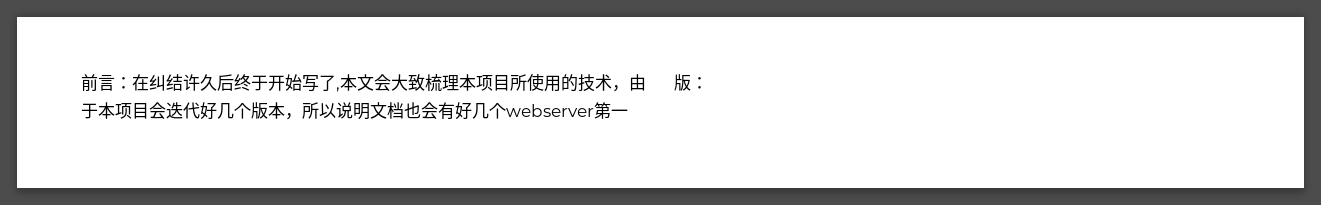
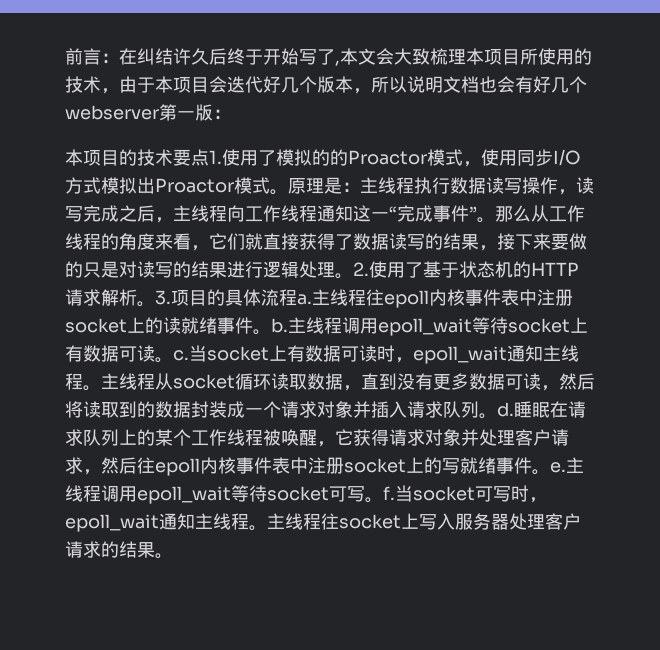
(708, 83) none -> [65,149,581,167] [65,177,594,195] [65,205,585,223] [65,233,587,251] [65,261,579,279] [65,289,573,308] [65,317,588,336] [65,345,579,364] [65,373,595,391] [65,401,586,419] [65,429,569,447] [65,457,584,476] [65,485,547,504] [65,513,581,532] [65,541,173,559] // 本项目的技术要点1.使用了模拟的的Proactor模式，使用同步I/O方式模拟出Proactor模式。原理是：主线程执行数据读写操作，读写完成之后，主线程向工作线程通知这一“完成事件”。那么从工作线程的角度来看，它们就直接获得了数据读写的结果，接下来要做的只是对读写的结果进行逻辑处理。2.使用了基于状态机的HTTP请求解析。3.项目的具体流程a.主线程往epoll内核事件表中注册socket上的读就绪事件。b.主线程调用epoll_wait等待socket上有数据可读。c.当socket上有数据可读时，epoll_wait通知主线程。主线程从socket循环读取数据，直到没有更多数据可读，然后将读取到的数据封装成一个请求对象并插入请求队列。d.睡眠在请求队列上的某个工作线程被唤醒，它获得请求对象并处理客户请求，然后往epoll内核事件表中注册socket上的写就绪事件。e.主线程调用epoll_wait等待socket可写。f.当socket可写时，epoll_wait通知主线程。主线程往socket上写入服务器处理客户请求的结果。

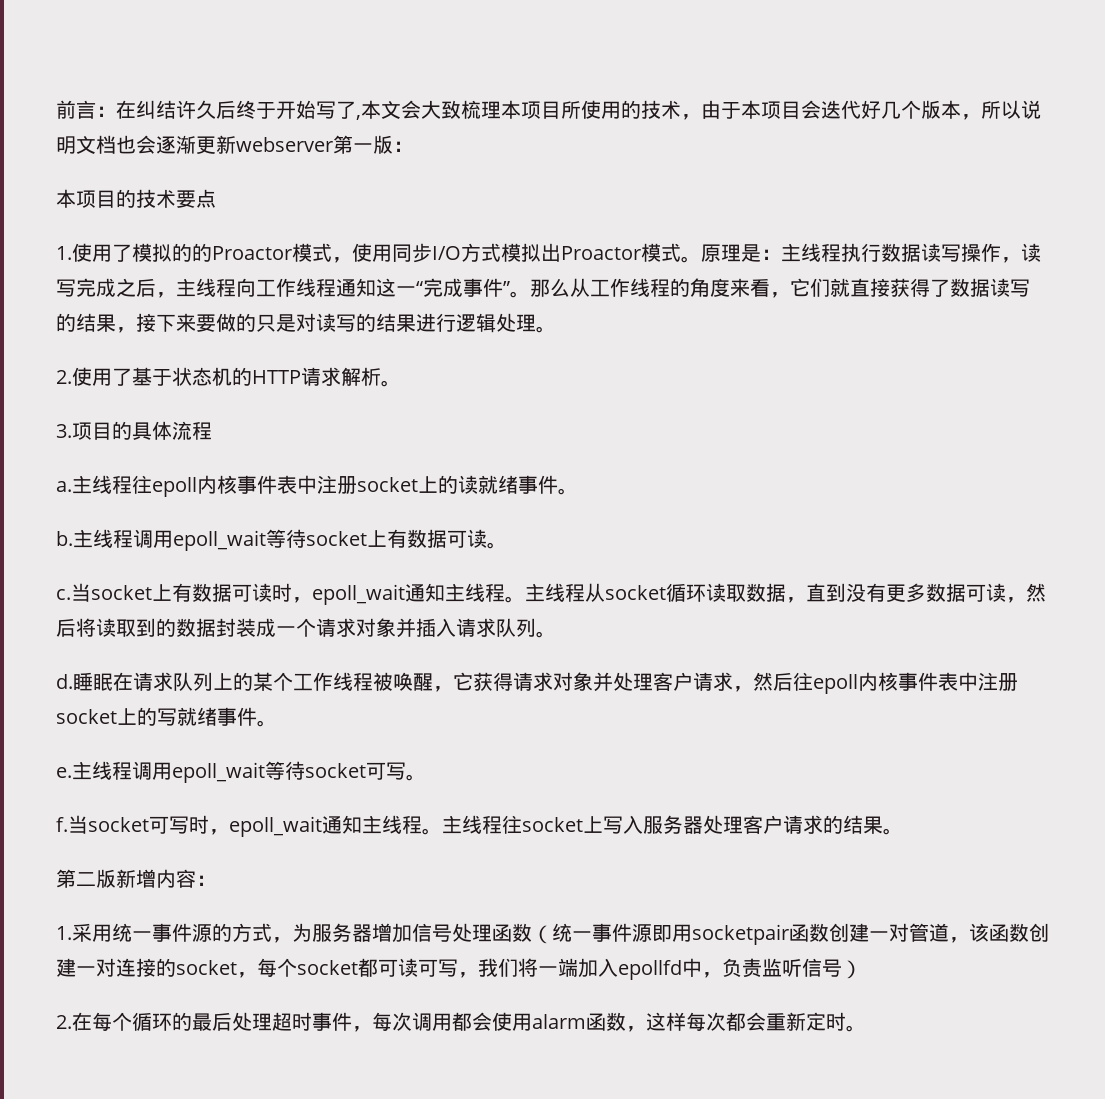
[515,76,587,93] 有好几个 -> [156,135,236,154] 逐渐更新
(209, 157) none -> (216, 198) //
(353, 276) none -> (556, 329) //
(155, 304) none -> (401, 383) //
(297, 297) none -> (212, 430) //
(271, 332) none -> (578, 491) //
(173, 360) none -> (507, 545) //
(497, 416) none -> (556, 634) //
(550, 472) none -> (277, 723) //
(383, 500) none -> (426, 777) //
(173, 556) none -> [56,869,216,888] [56,923,1049,945] [56,958,862,980] [56,1012,866,1032] // 第二版新增内容： // 1.采用统一事件源的方式，为服务器增加信号处理函数（统一事件源即用socketpair函数创建一对管道，该函数创建一对连接的socket，每个socket都可读可写，我们将一端加入epollfd中，负责监听信号） // 2.在每个循环的最后处理超时事件，每次调用都会使用alarm函数，这样每次都会重新定时。

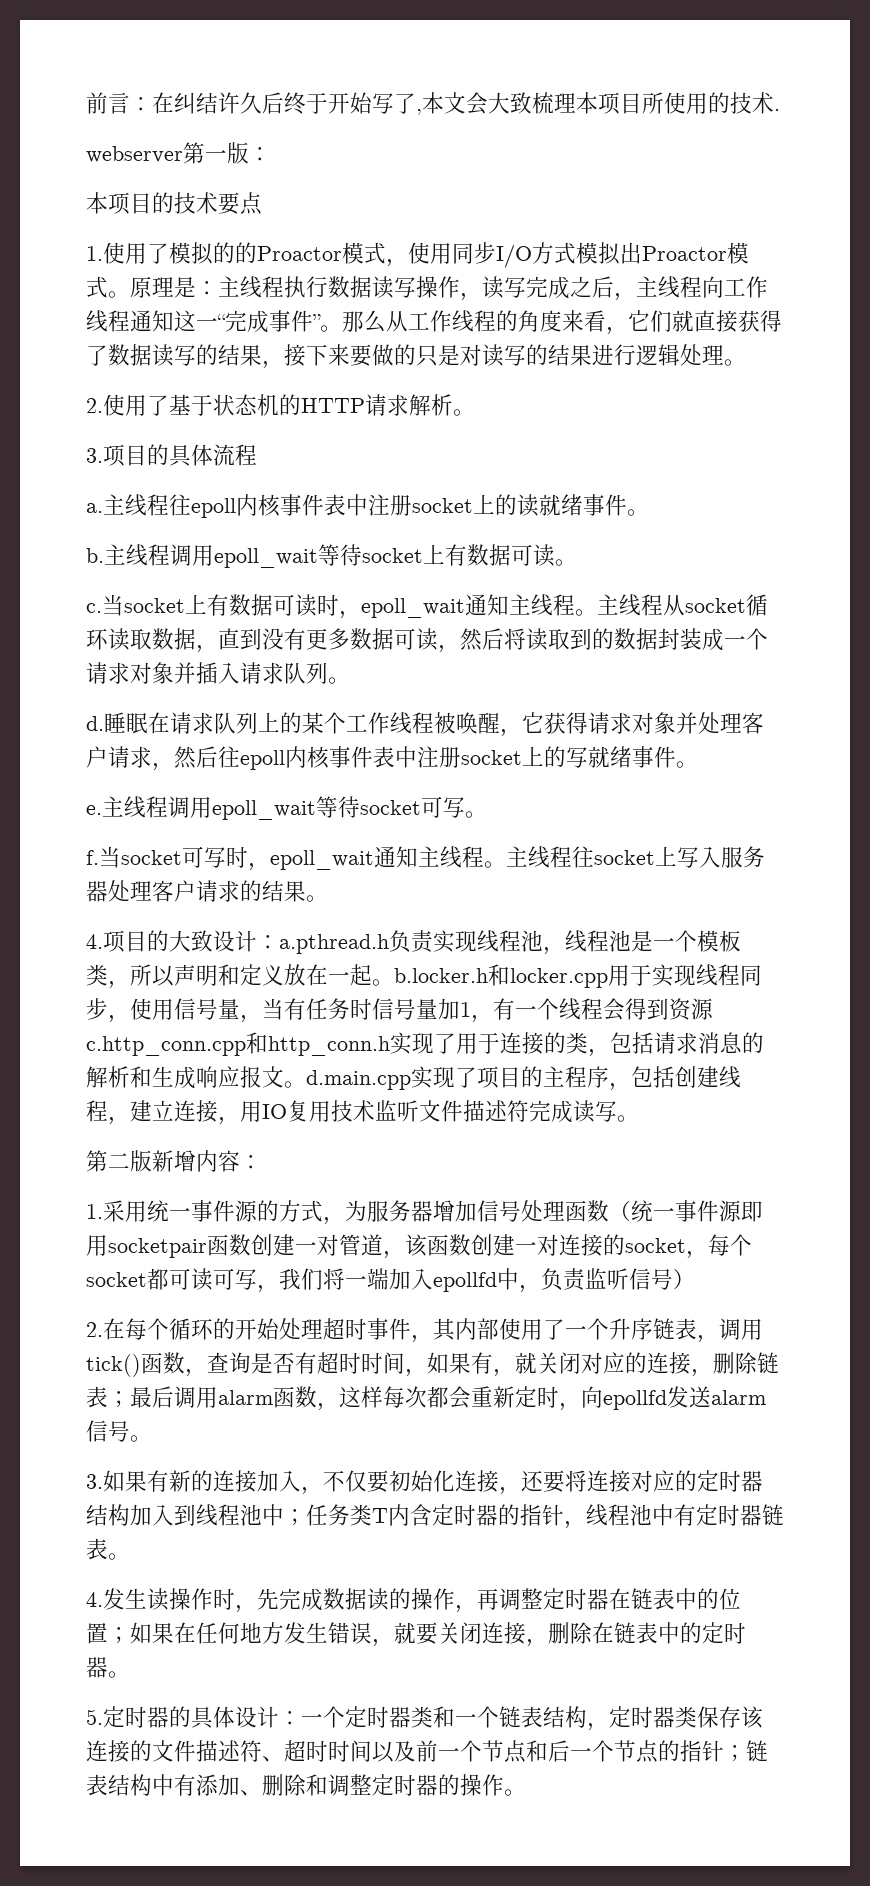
[681,100,1041,120] [56,135,236,154] ，由于本项目会迭代好几个版本，所以说明文档也会逐渐更新 -> [774,109,780,111] . //
(903, 831) none -> [86,930,741,955] [86,964,762,989] [86,998,714,1023] [86,1032,764,1057] [86,1066,741,1091] [86,1100,639,1125] // 4.项目的大致设计：a.pthread.h负责实现线程池，线程池是一个模板类，所以声明和定义放在一起。b.locker.h和locker.cpp用于实现线程同步，使用信号量，当有任务时信号量加1，有一个线程会得到资源c.http_conn.cpp和http_conn.h实现了用于连接的类，包括请求消息的解析和生成响应报文。d.main.cpp实现了项目的主程序，包括创建线程，建立连接，用IO复用技术监听文件描述符完成读写。
[192,1012,232,1031] 最后 -> [235,1318,280,1340] 开始
[372,1012,512,1031] 每次调用都会使 -> [433,1318,763,1343] [86,1352,779,1377] [86,1386,196,1408] 其内部使用了一个升序链表，调用tick()函数，查询是否有超时时间，如果有，就关闭对应的连接，删除链表；最后调
(846, 1021) none -> [559,1386,766,1411] [86,1420,152,1442] [86,1470,763,1495] [86,1504,784,1529] [86,1538,130,1560] [86,1588,741,1613] [86,1622,746,1647] [86,1657,130,1678] [86,1706,763,1731] [86,1740,768,1763] [86,1774,504,1796] ，向epollfd发送alarm信号。 // 3.如果有新的连接加入，不仅要初始化连接，还要将连接对应的定时器结构加入到线程池中；任务类T内含定时器的指针，线程池中有定时器链表。 // 4.发生读操作时，先完成数据读的操作，再调整定时器在链表中的位置；如果在任何地方发生错误，就要关闭连接，删除在链表中的定时器。 // 5.定时器的具体设计：一个定时器类和一个链表结构，定时器类保存该连接的文件描述符、超时时间以及前一个节点和后一个节点的指针；链表结构中有添加、删除和调整定时器的操作

